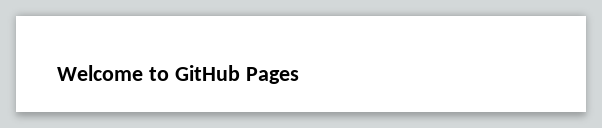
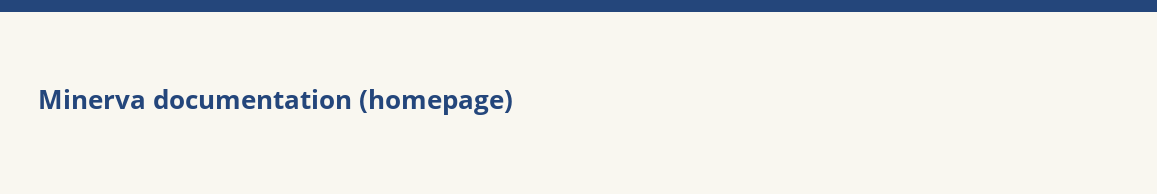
[57,65,299,84] Welcome to GitHub Pages -> [38,89,513,115] Minerva documentation (homepage)

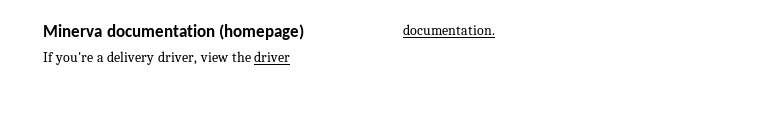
(513, 102) none -> [43,51,291,65] [403,24,495,35] // If you're a delivery driver, view the driver documentation.

